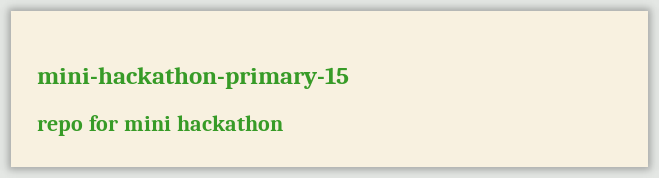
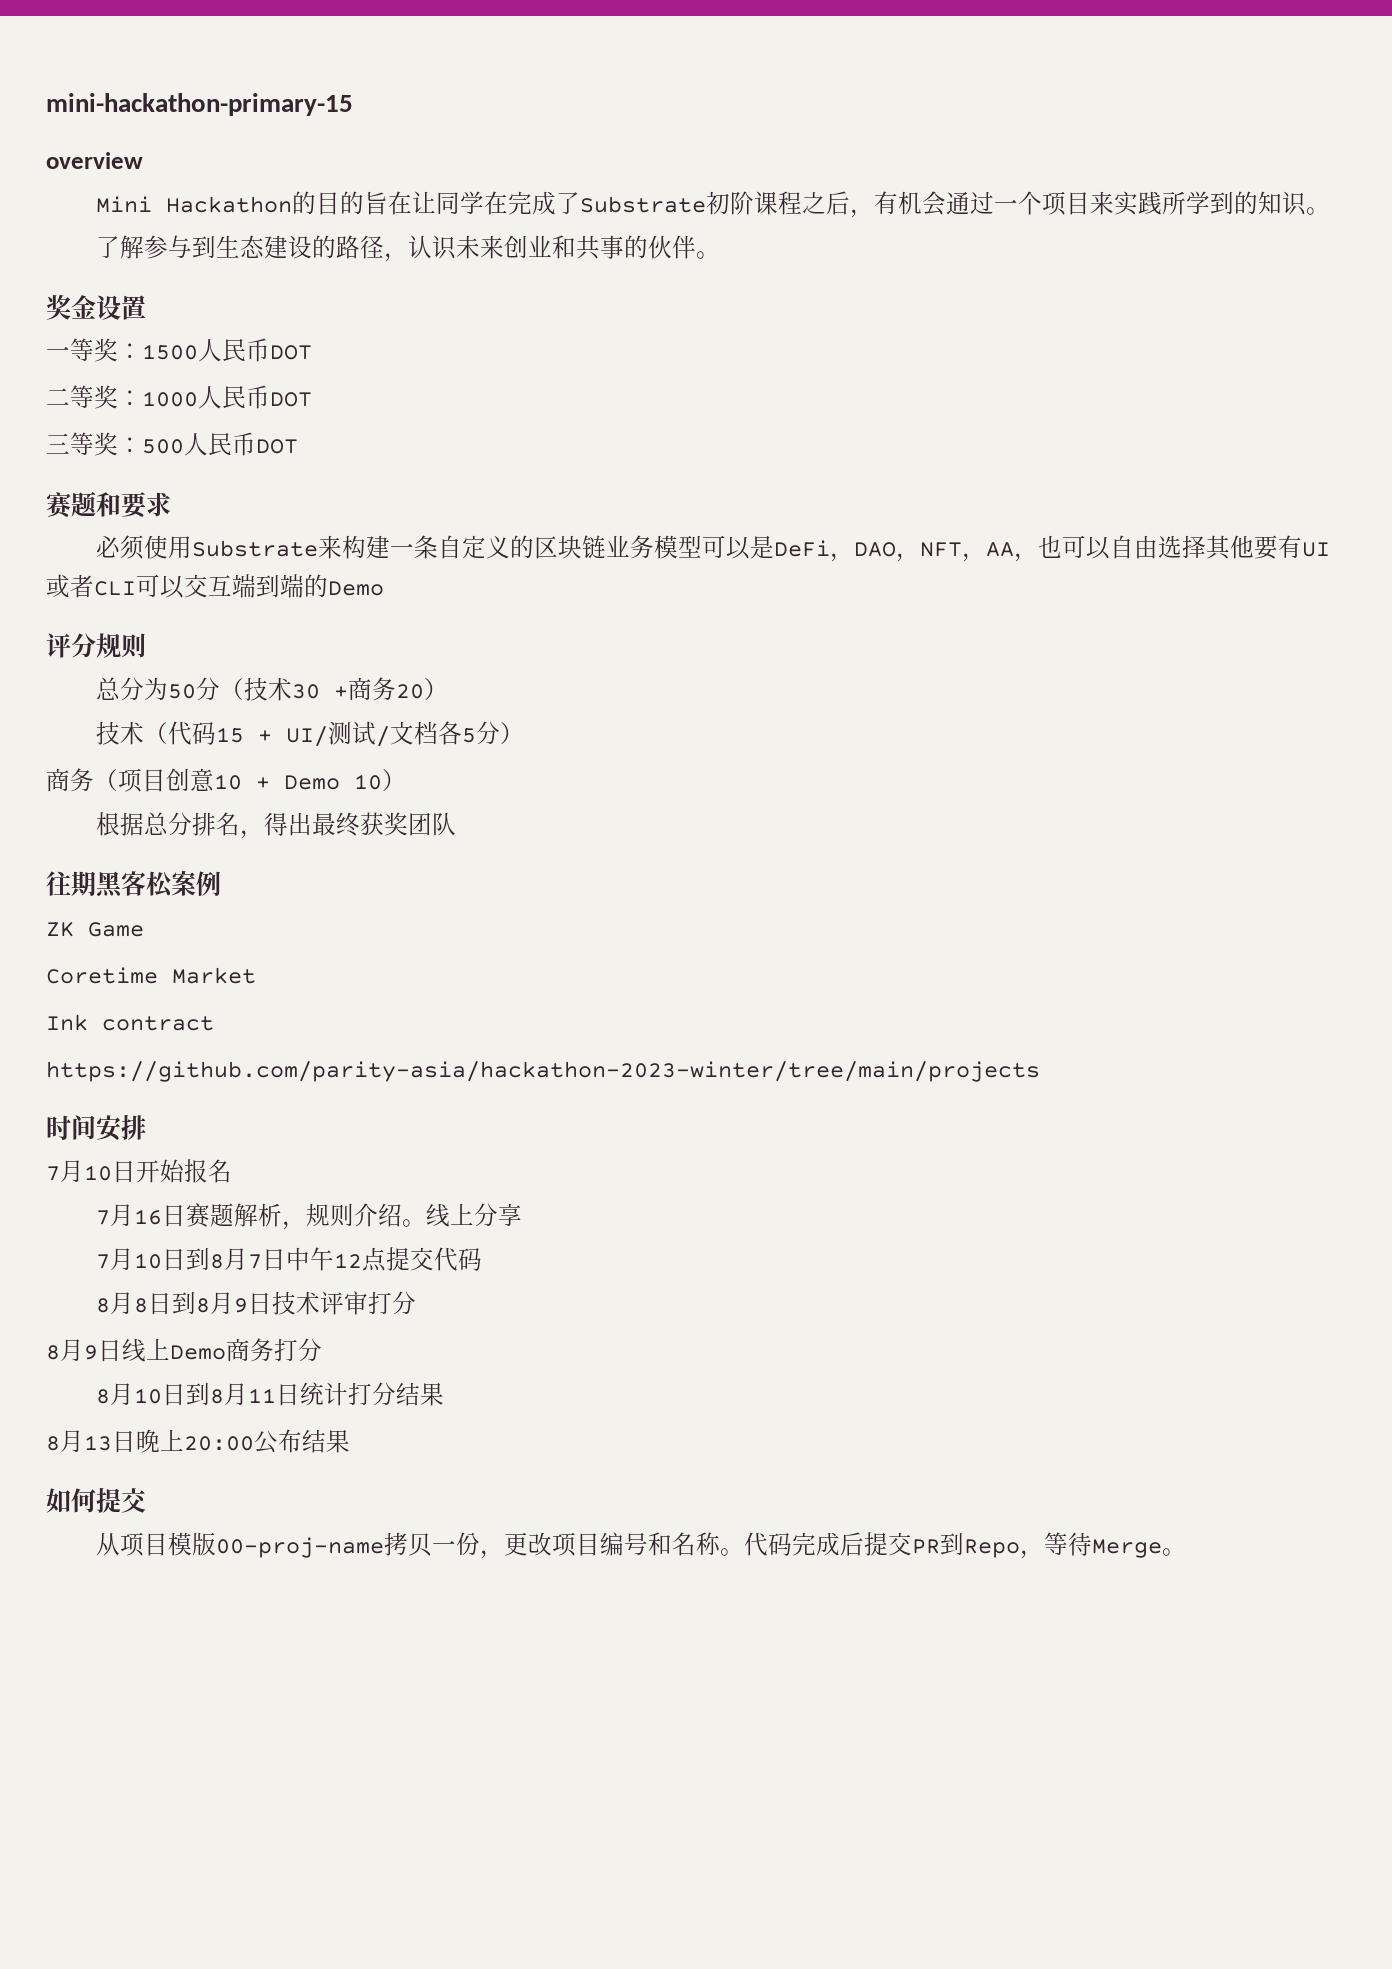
[37,115,283,136] repo for mini hackathon -> [46,152,143,169] [96,191,1331,218] [96,235,721,262] [46,294,146,320] [46,338,312,362] [46,385,312,409] [46,432,298,456] [46,491,171,519] [96,535,1331,562] [46,574,384,599] [46,633,146,658] [96,677,449,701] [96,721,525,747] [46,768,406,793] [96,812,457,839] [46,871,221,898] [46,922,144,937] [46,967,256,984] [46,1014,214,1031] [46,1061,1040,1082] [46,1115,146,1141] [46,1159,232,1183] [96,1203,523,1230] [96,1247,483,1272] [96,1291,417,1315] [46,1338,322,1362] [96,1382,445,1406] [46,1429,350,1454] [46,1488,146,1513] [96,1532,1187,1559] overview // Mini Hackathon的目的旨在让同学在完成了Substrate初阶课程之后，有机会通过一个项目来实践所学到的知识。 // 了解参与到生态建设的路径，认识未来创业和共事的伙伴。 // 奖金设置 // 一等奖：1500人民币DOT // 二等奖：1000人民币DOT // 三等奖：500人民币DOT // 赛题和要求 // 必须使用Substrate来构建一条自定义的区块链业务模型可以是DeFi，DAO，NFT，AA，也可以自由选择其他要有UI或者CLI可以交互端到端的Demo // 评分规则 // 总分为50分（技术30 +商务20） // 技术（代码15 + UI/测试/文档各5分） // 商务（项目创意10 + Demo 10） // 根据总分排名，得出最终获奖团队 // 往期黑客松案例 // ZK Game // Coretime Market // Ink contract // https://github.com/parity-asia/hackathon-2023-winter/tree/main/projects // 时间安排 // 7月10日开始报名 // 7月16日赛题解析，规则介绍。线上分享 // 7月10日到8月7日中午12点提交代码 // 8月8日到8月9日技术评审打分 // 8月9日线上Demo商务打分 // 8月10日到8月11日统计打分结果 // 8月13日晚上20:00公布结果 // 如何提交 // 从项目模版00-proj-name拷贝一份，更改项目编号和名称。代码完成后提交PR到Repo，等待Merge。

